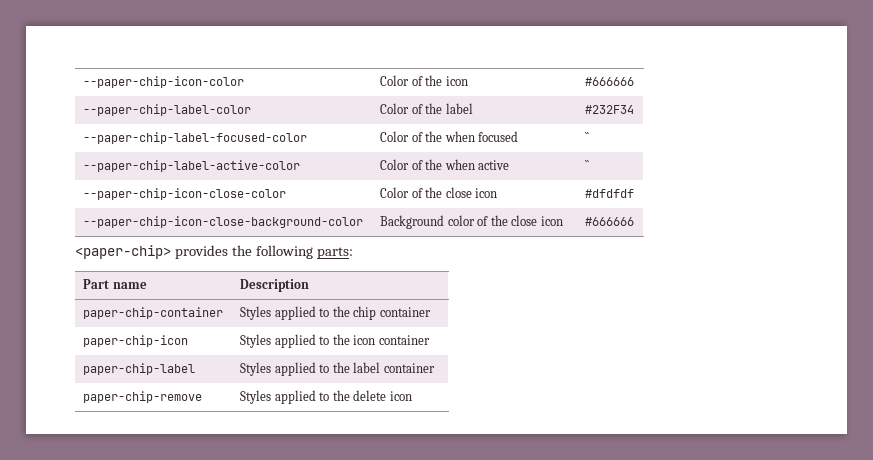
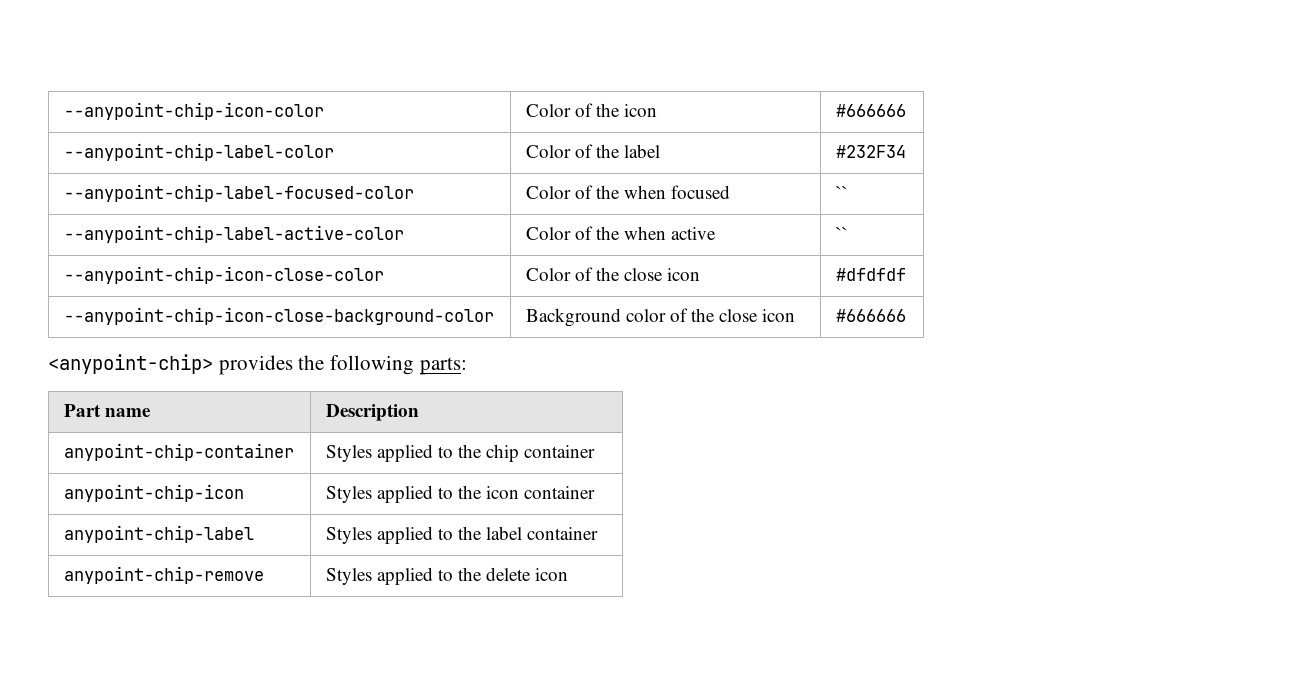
[83,76,245,88] --paper-chip-icon-color -> [63,102,324,120] --anypoint-chip-icon-color
[83,104,252,116] --paper-chip-label-color -> [63,143,334,161] --anypoint-chip-label-color
[83,132,308,144] --paper-chip-label-focused-color -> [63,184,414,202] --anypoint-chip-label-focused-color
[83,160,301,172] --paper-chip-label-active-color -> [63,225,404,243] --anypoint-chip-label-active-color
[83,188,287,200] --paper-chip-icon-close-color -> [63,266,384,284] --anypoint-chip-icon-close-color
[83,216,364,228] --paper-chip-icon-close-background-color -> [63,307,494,325] --anypoint-chip-icon-close-background-color
[75,245,171,259] <paper-chip> -> [48,354,213,374] <anypoint-chip>
[83,307,224,319] paper-chip-container -> [63,443,294,461] anypoint-chip-container
[83,335,189,347] paper-chip-icon -> [63,484,244,502] anypoint-chip-icon
[83,363,196,375] paper-chip-label -> [63,525,254,543] anypoint-chip-label
[83,391,203,403] paper-chip-remove -> [63,566,264,584] anypoint-chip-remove

